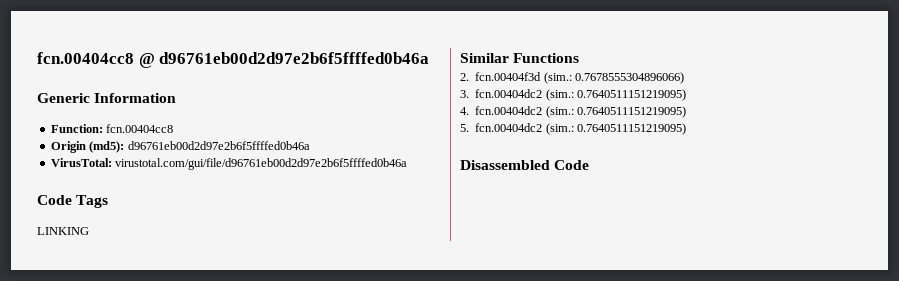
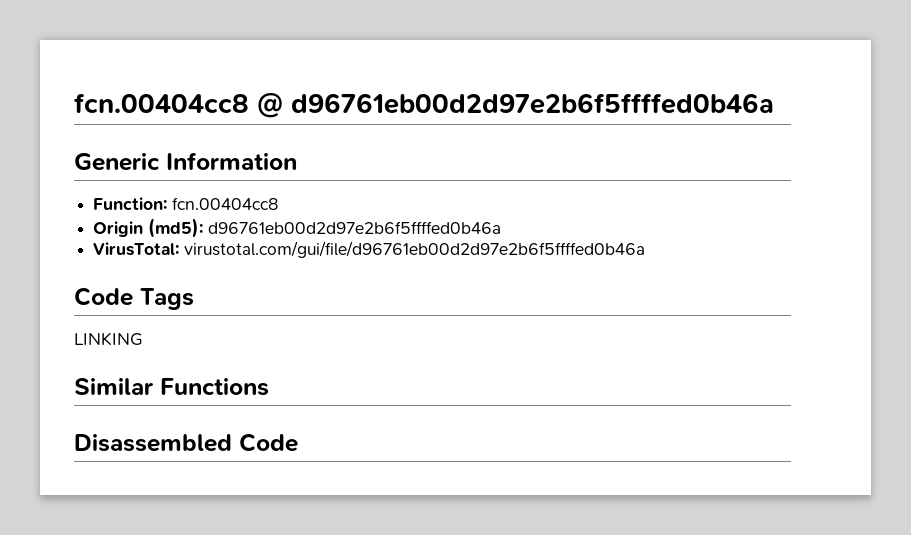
[460,72,684,84] [460,89,686,101] [460,106,686,118] [460,123,686,135] // 2. fcn.00404f3d (sim.: 0.7678555304896066) // 3. fcn.00404dc2 (sim.: 0.7640511151219095) // 4. fcn.00404dc2 (sim.: 0.7640511151219095) // 5. fcn.00404dc2 (sim.: 0.7640511151219095) -> (269, 387) none

